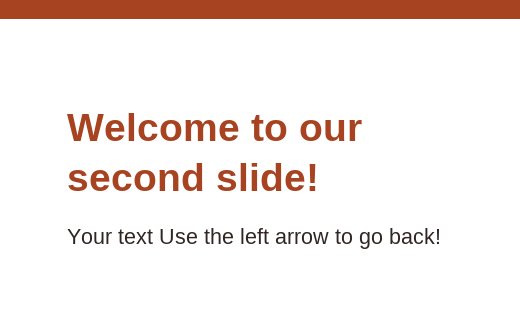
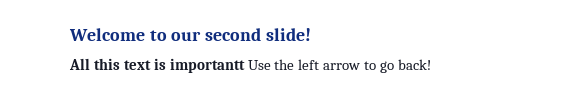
[67,229,153,244] Your text -> [69,58,245,73] All this text is importantt

